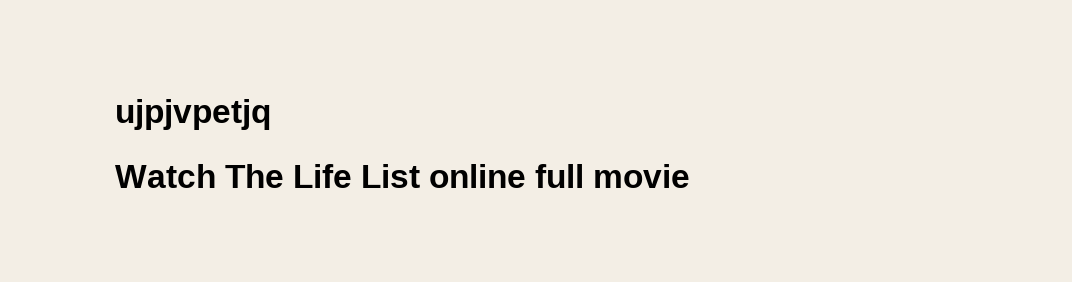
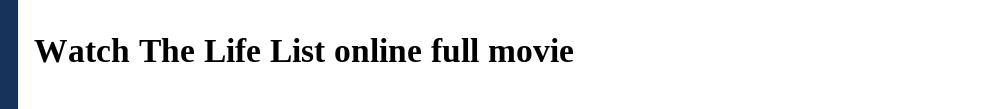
[115,99,271,130] ujpjvpetjq // -> (34, 50) none

